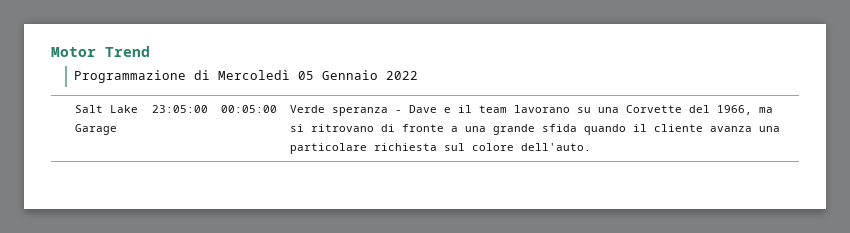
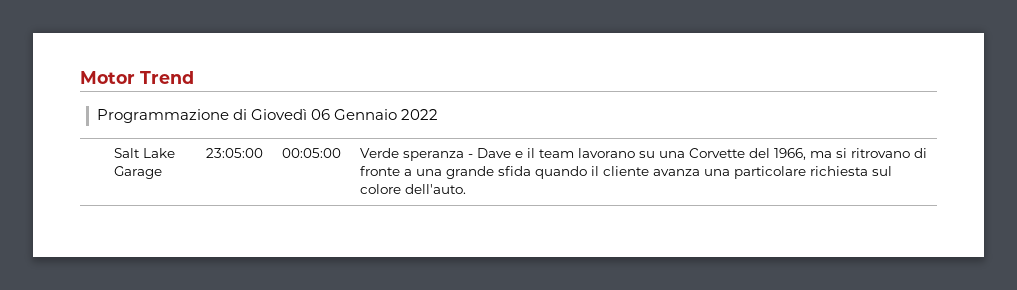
[217,70,314,80] Mercoledì 05 -> [250,109,330,120] Giovedì 06

